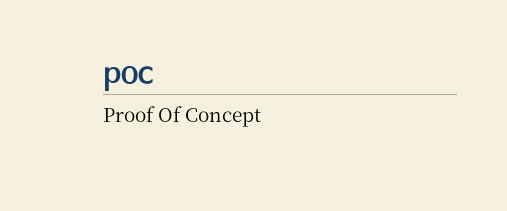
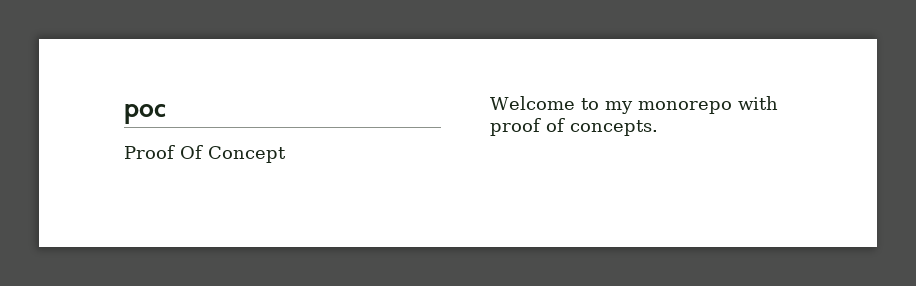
(262, 117) none -> [490,96,778,114] [490,118,658,136] // Welcome to my monorepo with proof of concepts.

